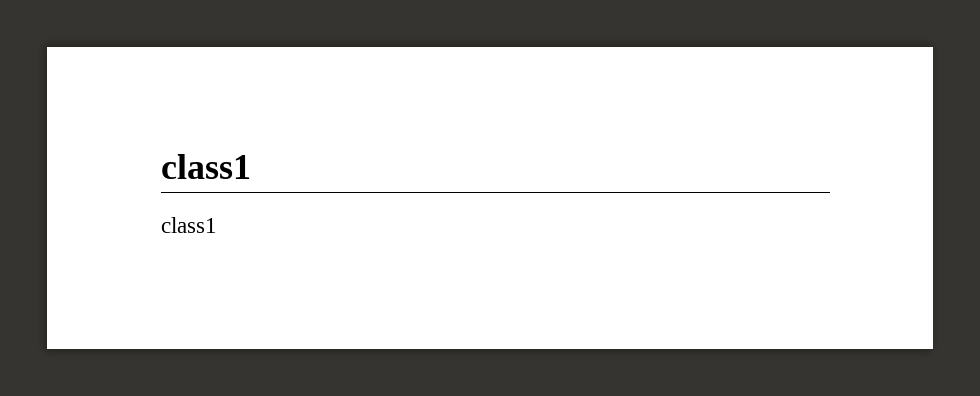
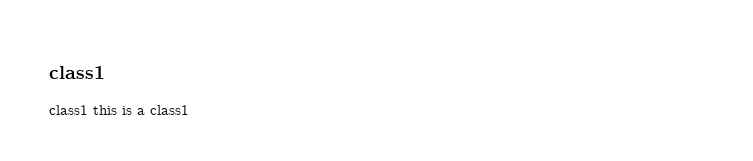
(217, 225) none -> [93,105,189,115] this is a class1

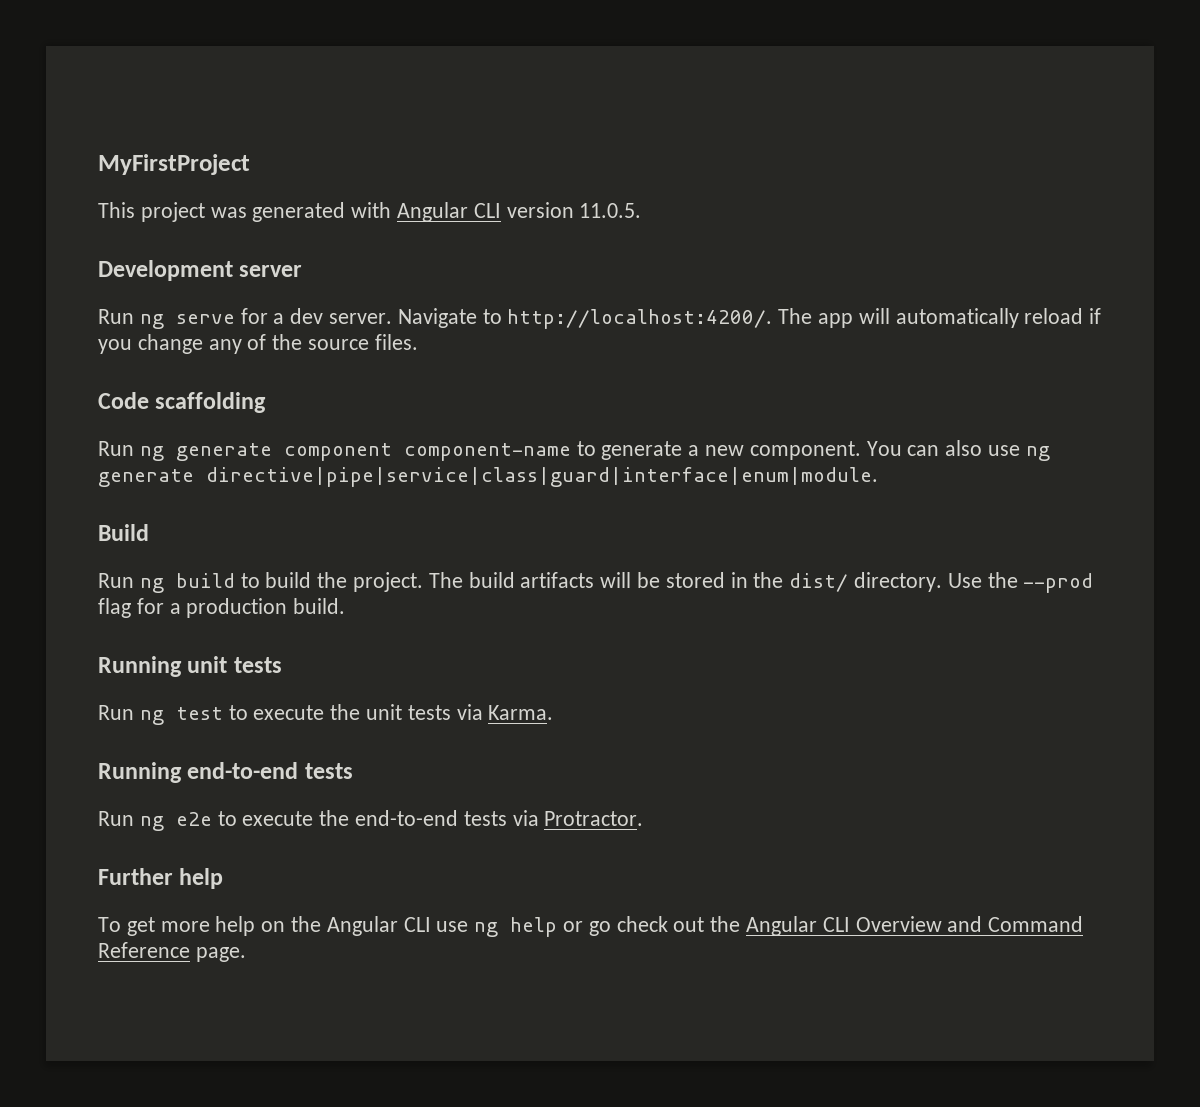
[49,66,105,79] [49,105,189,115] class1 // class1 this is a class1 -> [98,154,250,175] [98,202,642,222] [98,260,303,281] [98,308,1102,329] [98,334,418,354] [98,392,267,413] [98,440,1050,461] [98,467,878,487] [98,524,149,541] [98,572,1094,593] [98,598,346,618] [98,656,282,677] [98,704,554,725] [98,762,353,783] [98,810,644,831] [98,868,224,889] [98,916,1084,937] [98,942,246,962] MyFirstProject // This project was generated with Angular CLI version 11.0.5. // Development server // Run ng serve for a dev server. Navigate to http://localhost:4200/. The app will automatically reload if you change any of the source files. // Code scaffolding // Run ng generate component component-name to generate a new component. You can also use ng generate directive|pipe|service|class|guard|interface|enum|module. // Build // Run ng build to build the project. The build artifacts will be stored in the dist/ directory. Use the --prod flag for a production build. // Running unit tests // Run ng test to execute the unit tests via Karma. // Running end-to-end tests // Run ng e2e to execute the end-to-end tests via Protractor. // Further help // To get more help on the Angular CLI use ng help or go check out the Angular CLI Overview and Command Reference page.

